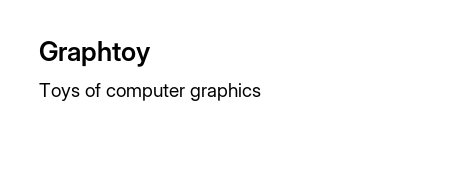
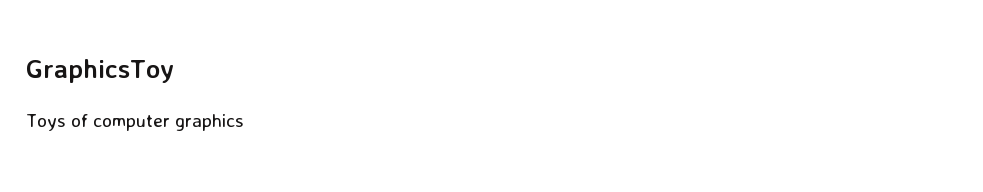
[39,41,151,67] Graphtoy -> [26,59,174,83] GraphicsToy

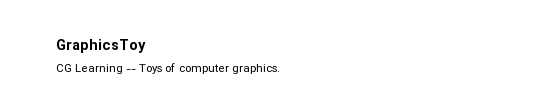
(174, 71) none -> [56,64,137,74] CG Learning --
[175,114,245,131] graphics -> [231,64,280,74] graphics.

